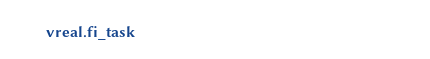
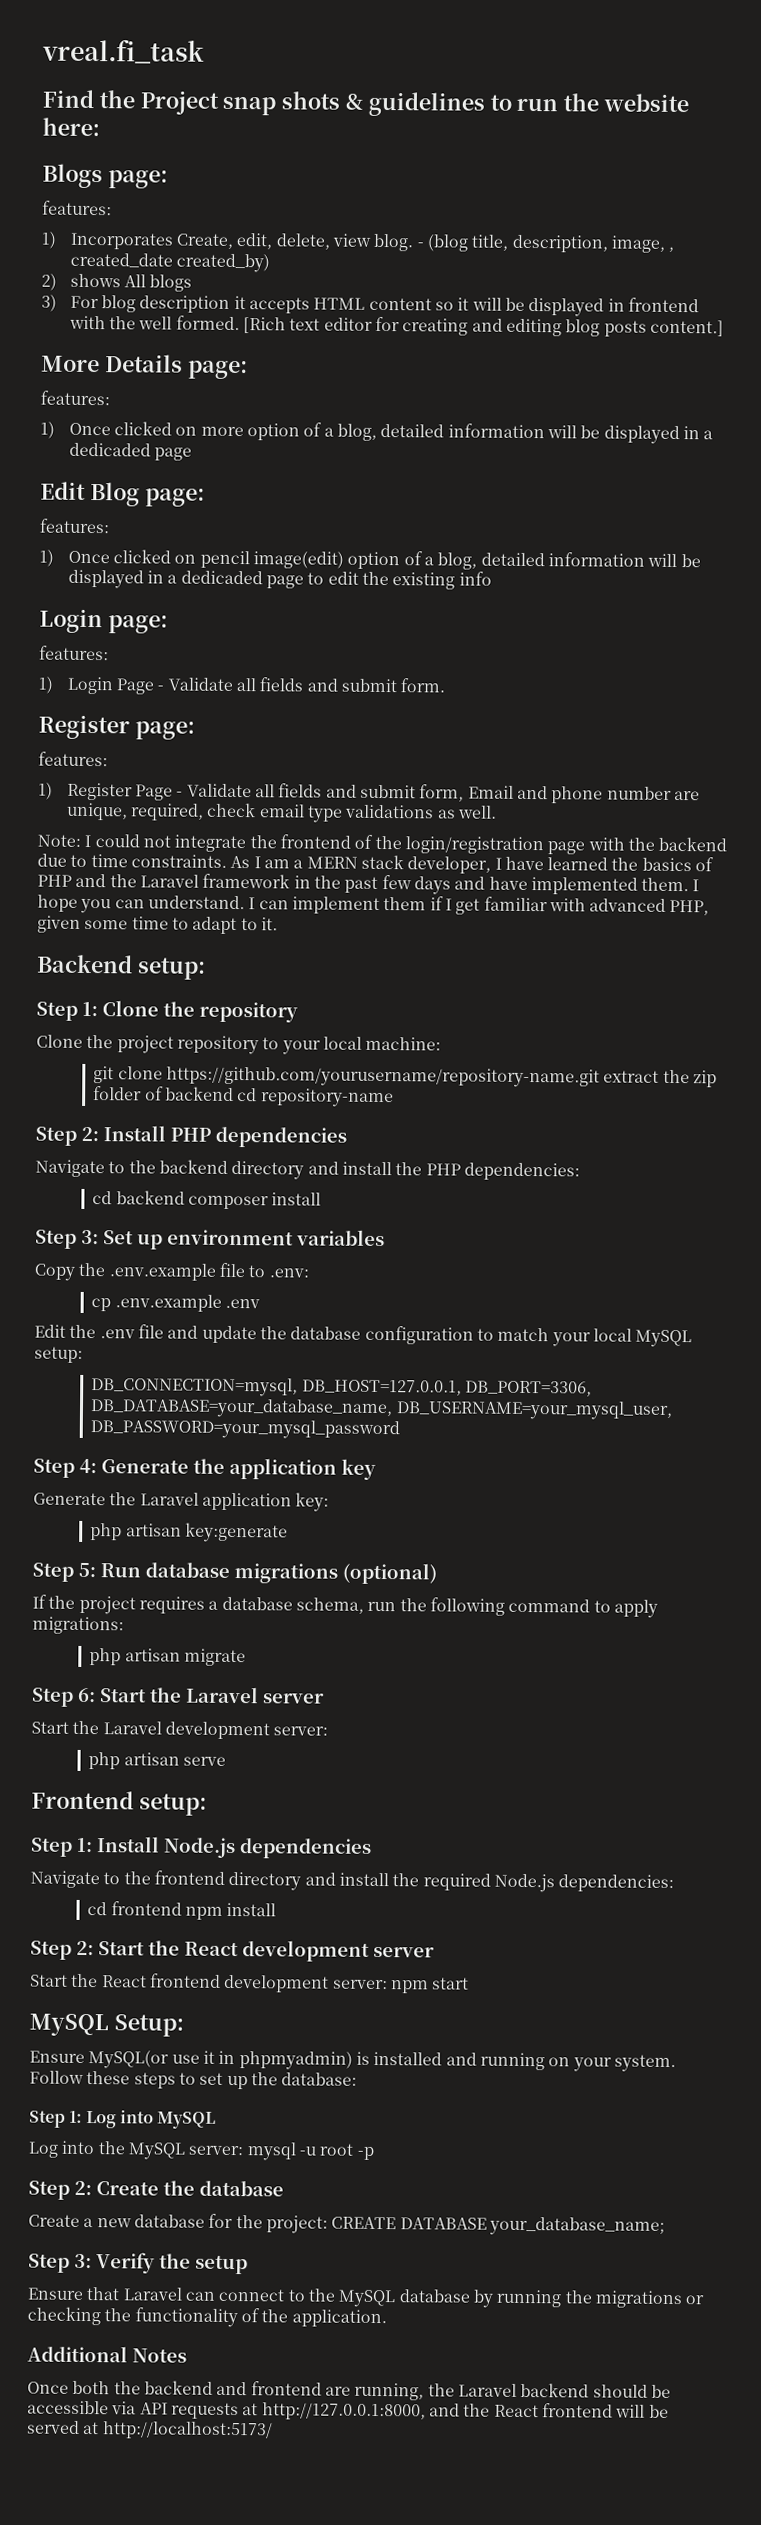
(135, 33) none -> [42,89,690,117] [42,117,100,137] [42,163,168,189] [42,200,112,216] [41,231,675,253] [69,252,271,273] [41,273,193,292] [41,294,699,317] [68,315,724,337] [41,354,248,380] [40,390,110,406] [40,421,714,445] [68,442,193,461] [40,481,205,507] [39,518,110,534] [39,549,701,570] [67,569,492,590] [39,608,168,634] [39,645,109,661] [38,676,446,695] [38,714,195,740] [38,751,108,767] [38,782,700,804] [66,802,497,823] [37,834,728,855] [37,853,715,874] [37,873,700,895] [37,894,710,916] [37,915,278,935] [36,954,206,980] [36,1000,298,1023] [36,1034,442,1055] [93,1066,718,1088] [93,1086,394,1108] [35,1125,347,1148] [35,1159,580,1181] [92,1190,322,1210] [35,1229,385,1250] [34,1262,309,1281] [91,1294,261,1312] [34,1324,693,1348] [34,1346,83,1363] [91,1377,593,1397] [90,1398,673,1420] [90,1419,401,1440] [33,1457,376,1480] [33,1492,330,1512] [90,1522,289,1543] [32,1562,437,1585] [32,1594,658,1618] [32,1616,124,1635] [89,1648,247,1667] [31,1686,325,1707] [31,1720,329,1740] [88,1752,227,1770] [31,1790,207,1816] [30,1836,372,1859] [30,1870,675,1893] [87,1901,277,1920] [30,1940,435,1962] [30,1973,470,1994] [29,2013,184,2037] [29,2050,676,2073] [29,2070,358,2090] [29,2110,217,2129] [28,2140,374,2161] [28,2180,284,2200] [28,2213,665,2236] [28,2252,248,2275] [27,2287,705,2309] [27,2306,387,2328] [27,2345,187,2363] [27,2380,671,2401] [27,2400,669,2421] [27,2420,273,2440] // Find the Project snap shots & guidelines to run the website here: // Blogs page: // features: // 1) Incorporates Create, edit, delete, view blog. - (blog title, description, image, , created_date created_by) // 2) shows All blogs // 3) For blog description it accepts HTML content so it will be displayed in frontend with the well formed. [Rich text editor for creating and editing blog posts content.] // More Details page: // features: // 1) Once clicked on more option of a blog, detailed information will be displayed in a dedicaded page // Edit Blog page: // features: // 1) Once clicked on pencil image(edit) option of a blog, detailed information will be displayed in a dedicaded page to edit the existing info // Login page: // features: // 1) Login Page - Validate all fields and submit form. // Register page: // features: // 1) Register Page - Validate all fields and submit form, Email and phone number are unique, required, check email type validations as well. // Note: I could not integrate the frontend of the login/registration page with the backend due to time constraints. As I am a MERN stack developer, I have learned the basics of PHP and the Laravel framework in the past few days and have implemented them. I hope you can understand. I can implement them if I get familiar with advanced PHP, given some time to adapt to it. // Backend setup: // Step 1: Clone the repository // Clone the project repository to your local machine: // git clone https://github.com/yourusername/repository-name.git extract the zip folder of backend cd repository-name // Step 2: Install PHP dependencies // Navigate to the backend directory and install the PHP dependencies: // cd backend composer install // Step 3: Set up environment variables // Copy the .env.example file to .env: // cp .env.example .env // Edit the .env file and update the database configuration to match your local MySQL setup: // DB_CONNECTION=mysql, DB_HOST=127.0.0.1, DB_PORT=3306, DB_DATABASE=your_database_name, DB_USERNAME=your_mysql_user, DB_PASSWORD=your_mysql_password // Step 4: Generate the application key // Generate the Laravel application key: // php artisan key:generate // Step 5: Run database migrations (optional) // If the project requires a database schema, run the following command to apply migrations: // php artisan migrate // Step 6: Start the Laravel server // Start the Laravel development server: // php artisan serve // Frontend setup: // Step 1: Install Node.js dependencies // Navigate to the frontend directory and install the required Node.js dependencies: // cd frontend npm install // Step 2: Start the React development server // Start the React frontend development server: npm start // MySQL Setup: // Ensure MySQL(or use it in phpmyadmin) is installed and running on your system. Follow these steps to set up the database: // Step 1: Log into MySQL // Log into the MySQL server: mysql -u root -p // Step 2: Create the database // Create a new database for the project: CREATE DATABASE your_database_name; // Step 3: Verify the setup // Ensure that Laravel can connect to the MySQL database by running the migrations or checking the functionality of the application. // Additional Notes // Once both the backend and frontend are running, the Laravel backend should be accessible via API requests at http://127.0.0.1:8000, and the React frontend will be served at http://localhost:5173/

